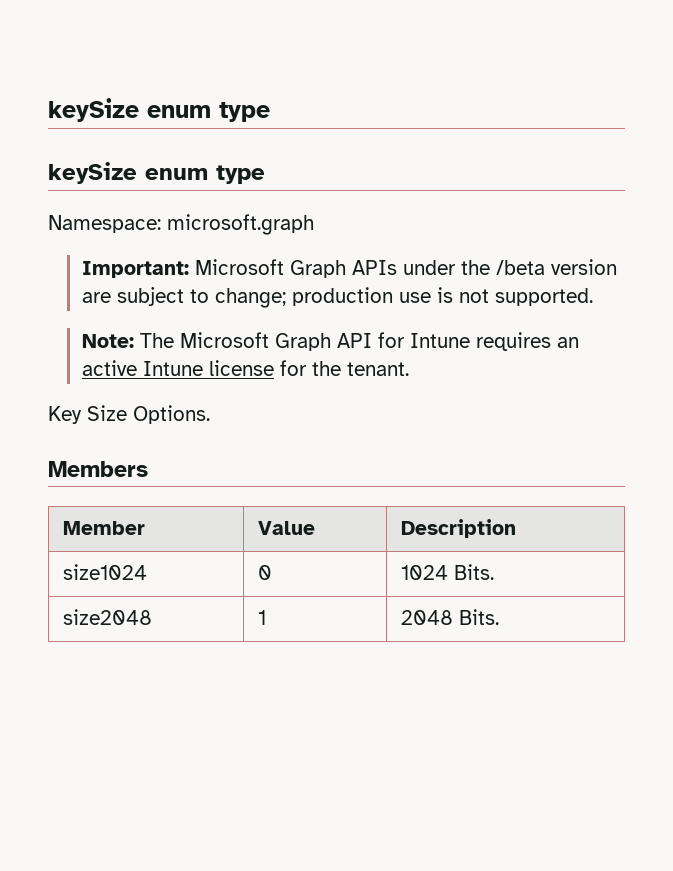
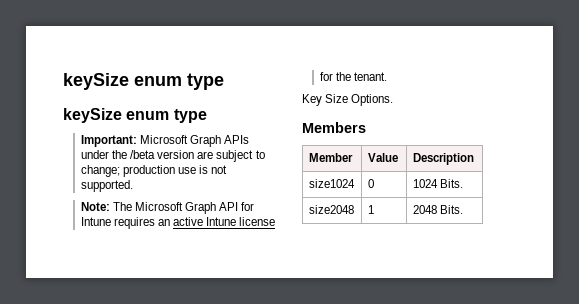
[48,214,314,235] // Namespace: microsoft.graph -> (207, 116) none

